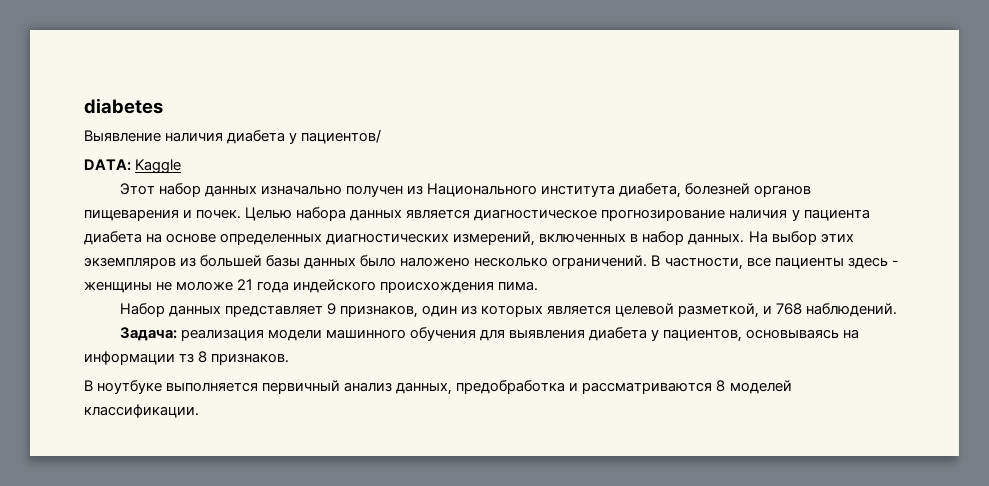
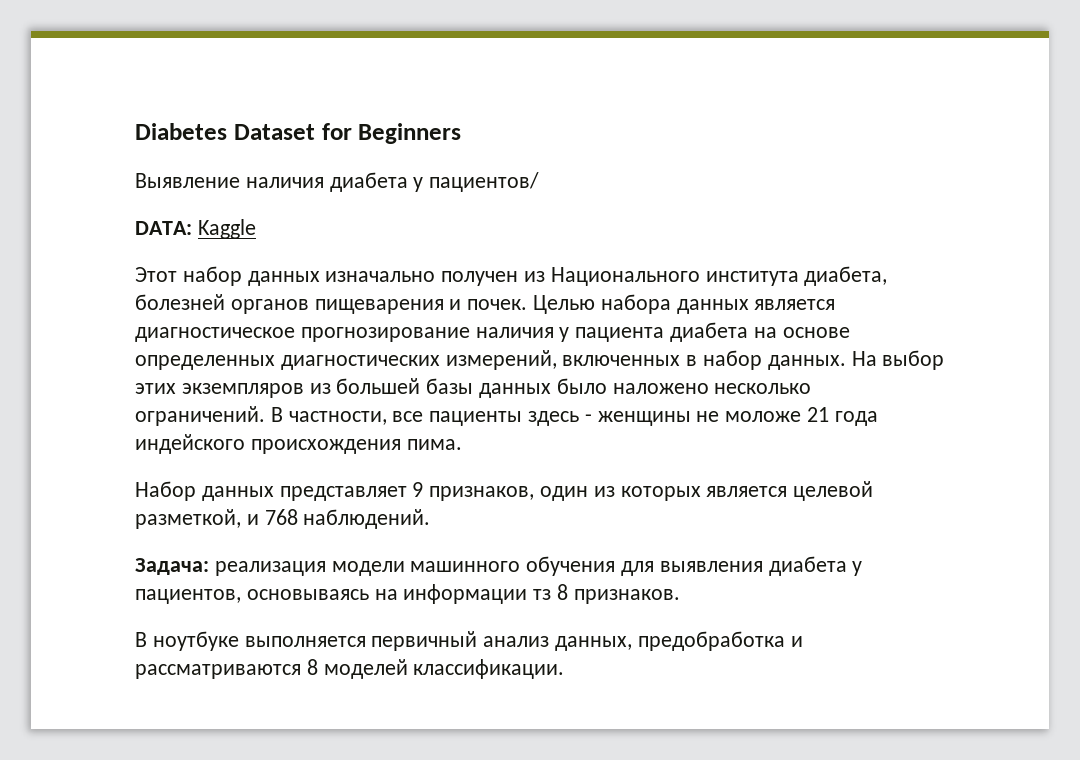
[84,98,163,114] diabetes -> [135,123,462,144] Diabetes Dataset for Beginners

